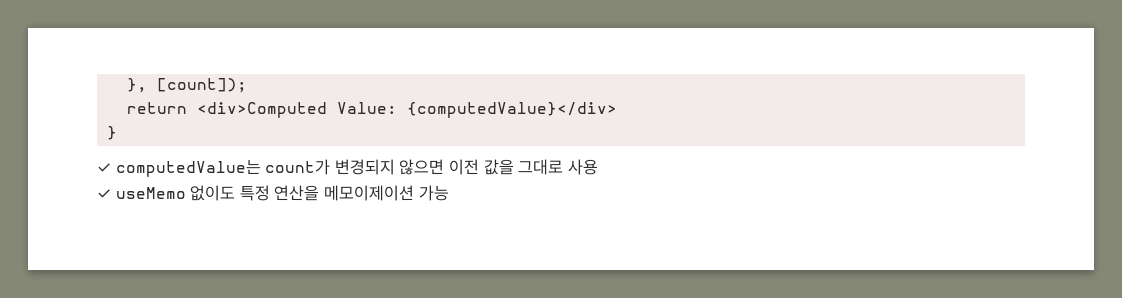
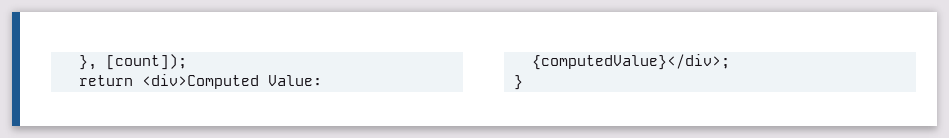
[407,102,618,118] {computedValue}</div> -> [531,54,730,70] {computedValue}</div>;
[97,159,598,177] [97,185,449,201] // ✓ computedValue는 count가 변경되지 않으면 이전 값을 그대로 사용 // ✓ useMemo 없이도 특정 연산을 메모이제이션 가능 -> (523, 82) none

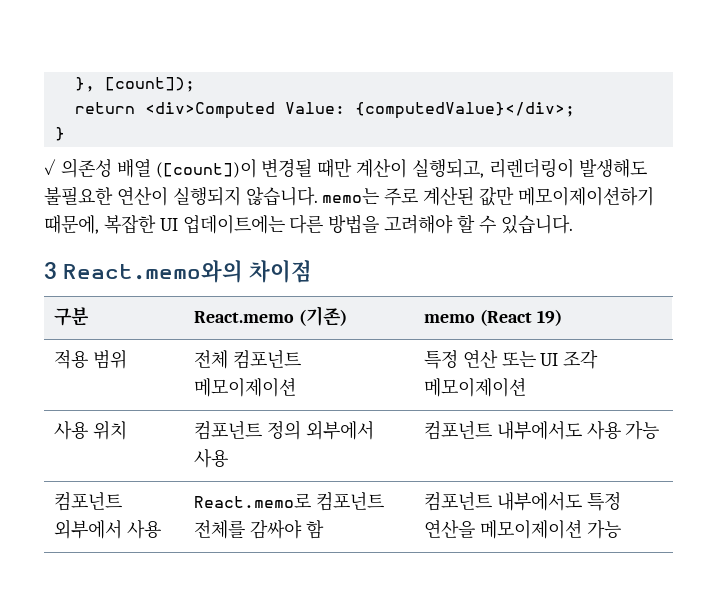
(523, 82) none -> [44,158,647,178] [44,186,654,206] [44,214,573,234] [44,259,312,283] [53,307,89,326] [193,306,347,326] [423,309,562,326] [53,350,127,369] [193,350,301,369] [193,378,296,397] [423,350,599,369] [423,378,526,397] [53,421,127,440] [193,420,374,440] [193,449,228,468] [423,421,660,440] [53,492,122,511] [53,519,161,539] [193,492,384,511] [193,520,324,539] [423,492,621,511] [423,520,621,539] // ✓ 의존성 배열 ([count])이 변경될 때만 계산이 실행되고, 리렌더링이 발생해도 불필요한 연산이 실행되지 않습니다. memo는 주로 계산된 값만 메모이제이션하기 때문에, 복잡한 UI 업데이트에는 다른 방법을 고려해야 할 수 있습니다. // 3 React.memo와의 차이점 // 구분 | React.memo (기존) | memo (React 19) // 적용 범위 | 전체 컴포넌트 메모이제이션 | 특정 연산 또는 UI 조각 메모이제이션 // 사용 위치 | 컴포넌트 정의 외부에서 사용 | 컴포넌트 내부에서도 사용 가능 // 컴포넌트 외부에서 사용 | React.memo로 컴포넌트 전체를 감싸야 함 | 컴포넌트 내부에서도 특정 연산을 메모이제이션 가능

